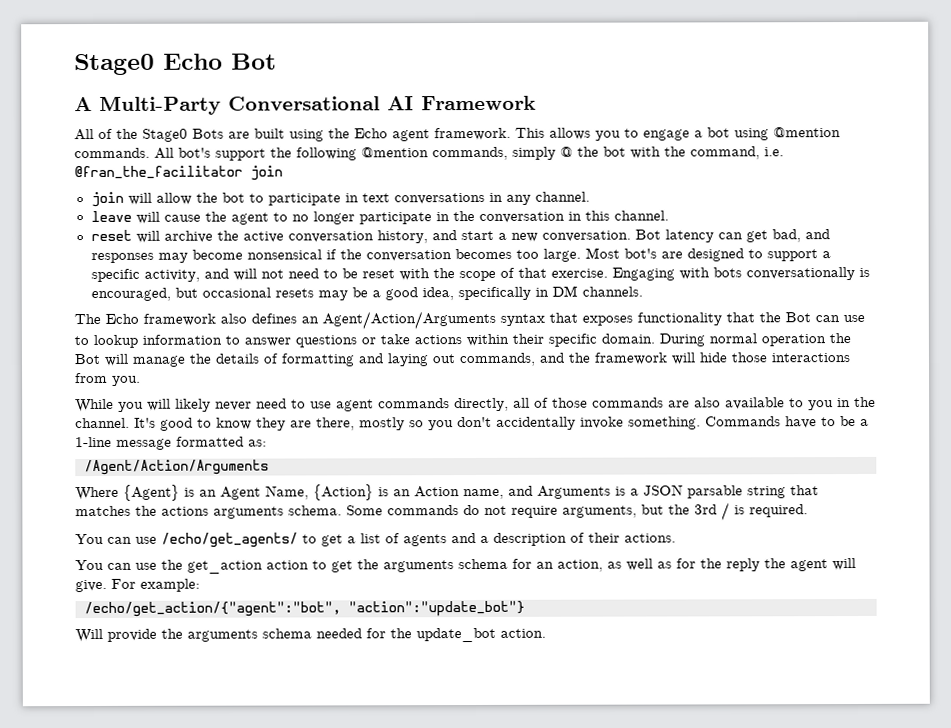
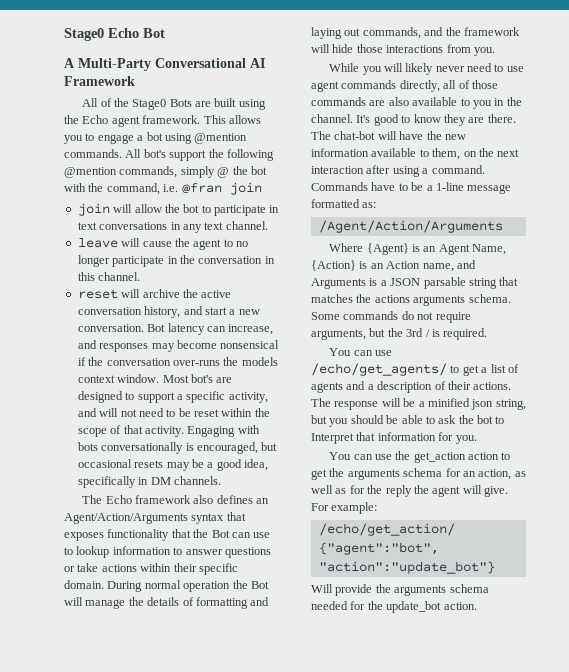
[74,165,243,180] @fran_the_facilitator -> [181,183,222,194] @fran
(531, 199) none -> [204,222,224,230] text
[745,229,801,243] get bad, -> [228,324,274,335] increase,
[454,248,581,262] becomes too large. -> [172,357,278,366] [77,374,160,383] over-runs the models context window.
[398,268,430,281] with -> [221,408,253,417] within
[550,268,608,278] exercise. -> [144,426,184,437] activity.
[316,416,701,431] there, mostly so you don't accidentally invoke something. -> [487,114,516,123] [311,131,466,140] [311,148,520,160] [311,165,485,177] there. The chat-bot will have the new information available to them, on the next interaction after using a command.
(676, 538) none -> [311,398,526,410] [311,415,505,427] [311,432,477,444] The response will be a minified json string, but you should be able to ask the bot to Interpret that information for you.

